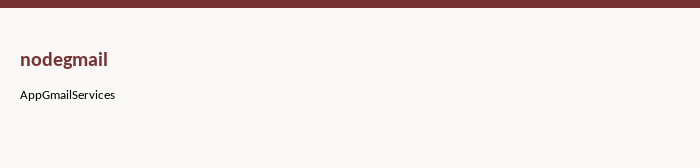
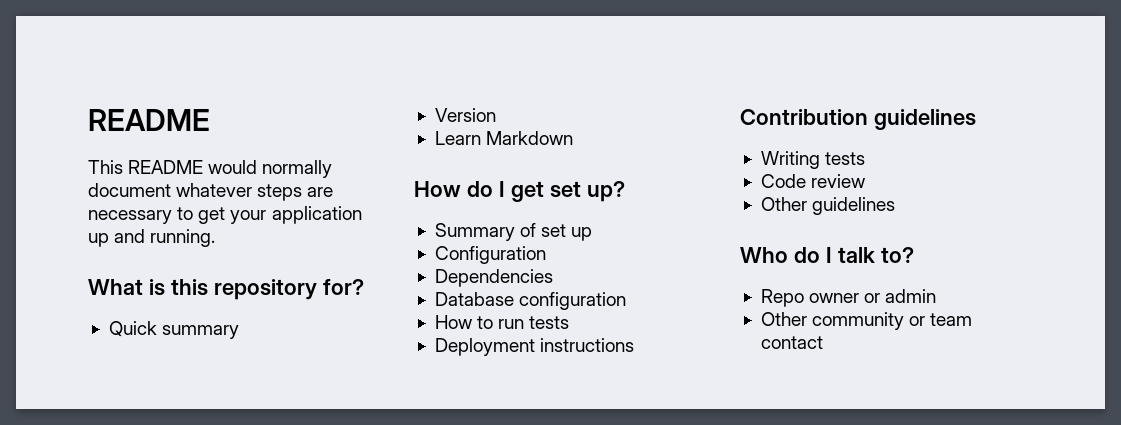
[20,52,108,69] [20,90,115,101] nodegmail // AppGmailServices -> [88,109,210,131] [88,160,333,178] [88,183,334,201] [88,206,362,224] [88,229,216,247] [88,279,364,300] [108,321,240,339] [434,108,496,122] [434,131,574,145] [414,181,625,202] [434,223,593,241] [434,246,546,264] [434,269,553,287] [434,292,627,310] [434,315,570,329] [434,338,635,356] [740,109,976,130] [760,151,866,169] [760,174,866,188] [760,197,896,215] [740,247,914,263] [760,289,937,307] [760,312,973,330] [760,336,823,349] README // This README would normally document whatever steps are necessary to get your application up and running. // What is this repository for? // Quick summary // Version // Learn Markdown // How do I get set up? // Summary of set up // Configuration // Dependencies // Database configuration // How to run tests // Deployment instructions // Contribution guidelines // Writing tests // Code review // Other guidelines // Who do I talk to? // Repo owner or admin // Other community or team contact

